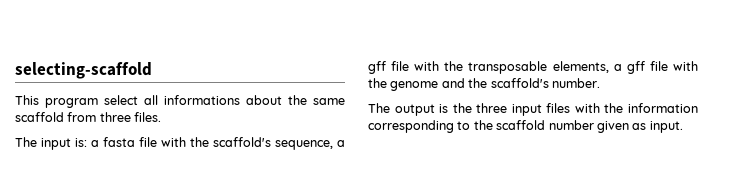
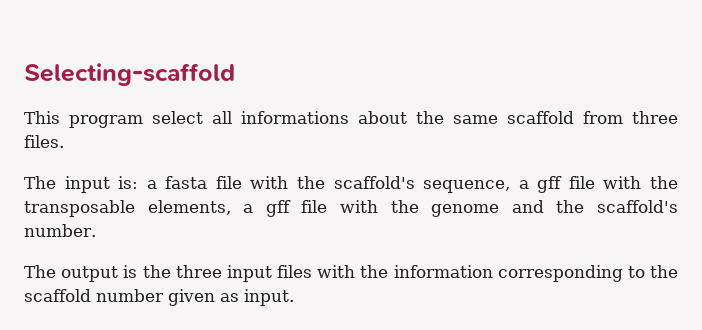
[15,62,152,79] selecting-scaffold -> [24,63,235,86] Selecting-scaffold

